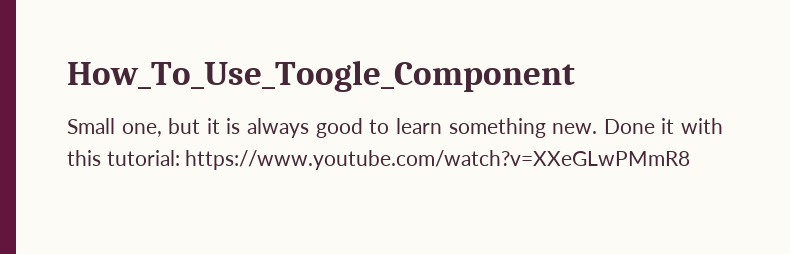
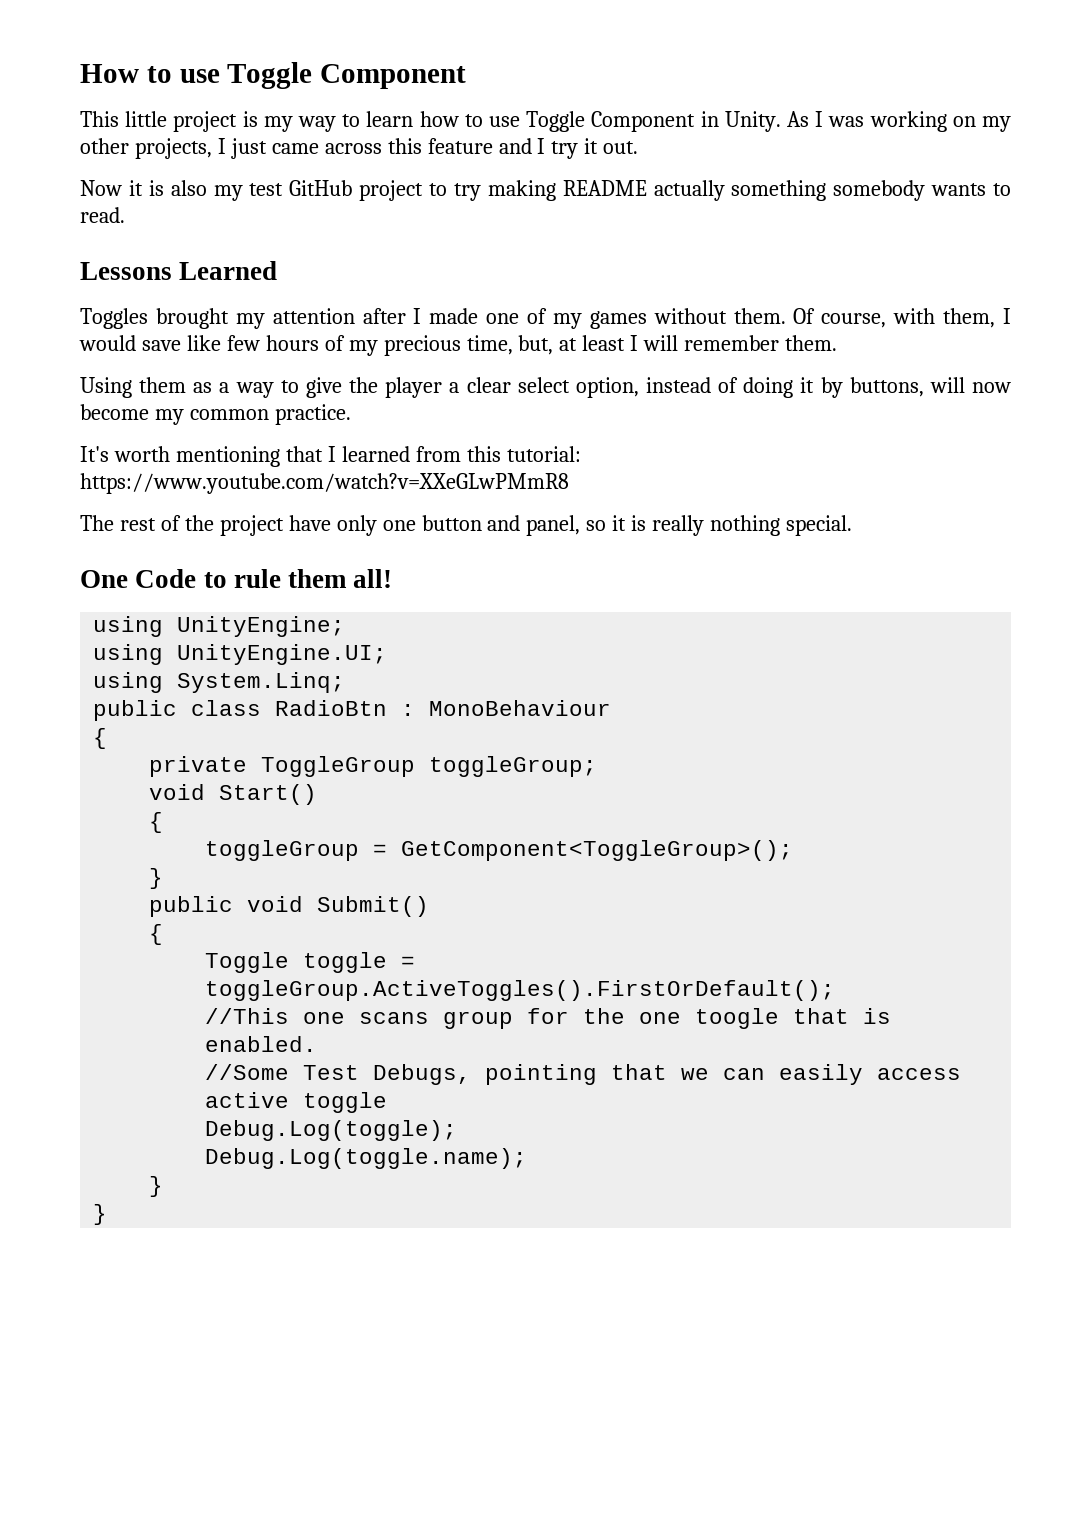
[67,60,575,92] [67,118,723,138] [67,150,691,170] How_To_Use_Toogle_Component // Small one, but it is always good to learn something new. Done it with this tutorial: https://www.youtube.com/watch?v=XXeGLwPMmR8 -> [80,62,467,89] [80,111,1012,132] [80,138,639,159] [80,180,1011,201] [80,207,125,223] [80,261,278,280] [80,308,1011,329] [79,335,838,356] [80,377,1011,398] [80,404,351,425] [80,446,581,467] [80,473,569,494] [80,515,853,536] [80,569,393,588] [93,616,346,637] [93,644,388,665] [93,672,346,693] [93,700,612,721] [93,728,108,749] [149,756,598,777] [149,784,318,805] [149,812,164,833] [205,840,794,861] [149,868,164,889] [149,896,430,917] [149,924,164,945] [205,952,416,973] [205,980,836,1001] [205,1008,892,1029] [205,1036,318,1052] [205,1064,962,1085] [205,1092,388,1113] [205,1120,458,1141] [205,1148,528,1169] [149,1176,164,1197] [93,1204,108,1225] How to use Toggle Component // This little project is my way to learn how to use Toggle Component in Unity. As I was working on my other projects, I just came across this feature and I try it out. // Now it is also my test GitHub project to try making README actually something somebody wants to read. // Lessons Learned // Toggles brought my attention after I made one of my games without them. Of course, with them, I would save like few hours of my precious time, but, at least I will remember them. // Using them as a way to give the player a clear select option, instead of doing it by buttons, will now become my common practice. // It's worth mentioning that I learned from this tutorial: https://www.youtube.com/watch?v=XXeGLwPMmR8 // The rest of the project have only one button and panel, so it is really nothing special. // One Code to rule them all! // using UnityEngine; // using UnityEngine.UI; // using System.Linq; // public class RadioBtn : MonoBehaviour // { // private ToggleGroup toggleGroup; // void Start() // { // toggleGroup = GetComponent<ToggleGroup>(); // } // public void Submit() // { // Toggle toggle = toggleGroup.ActiveToggles().FirstOrDefault(); // //This one scans group for the one toogle that is enabled. // //Some Test Debugs, pointing that we can easily access active toggle // Debug.Log(toggle); // Debug.Log(toggle.name); // } // }

